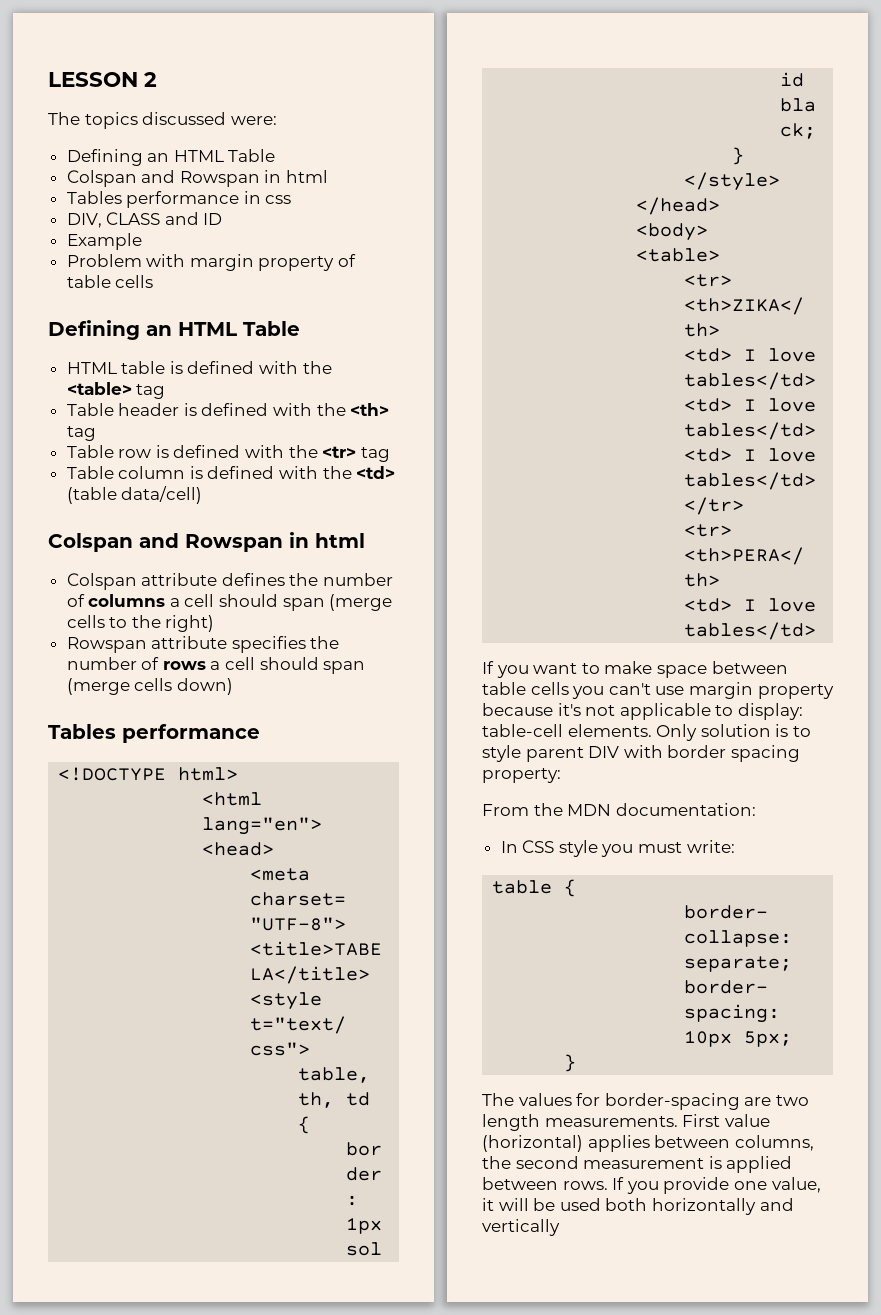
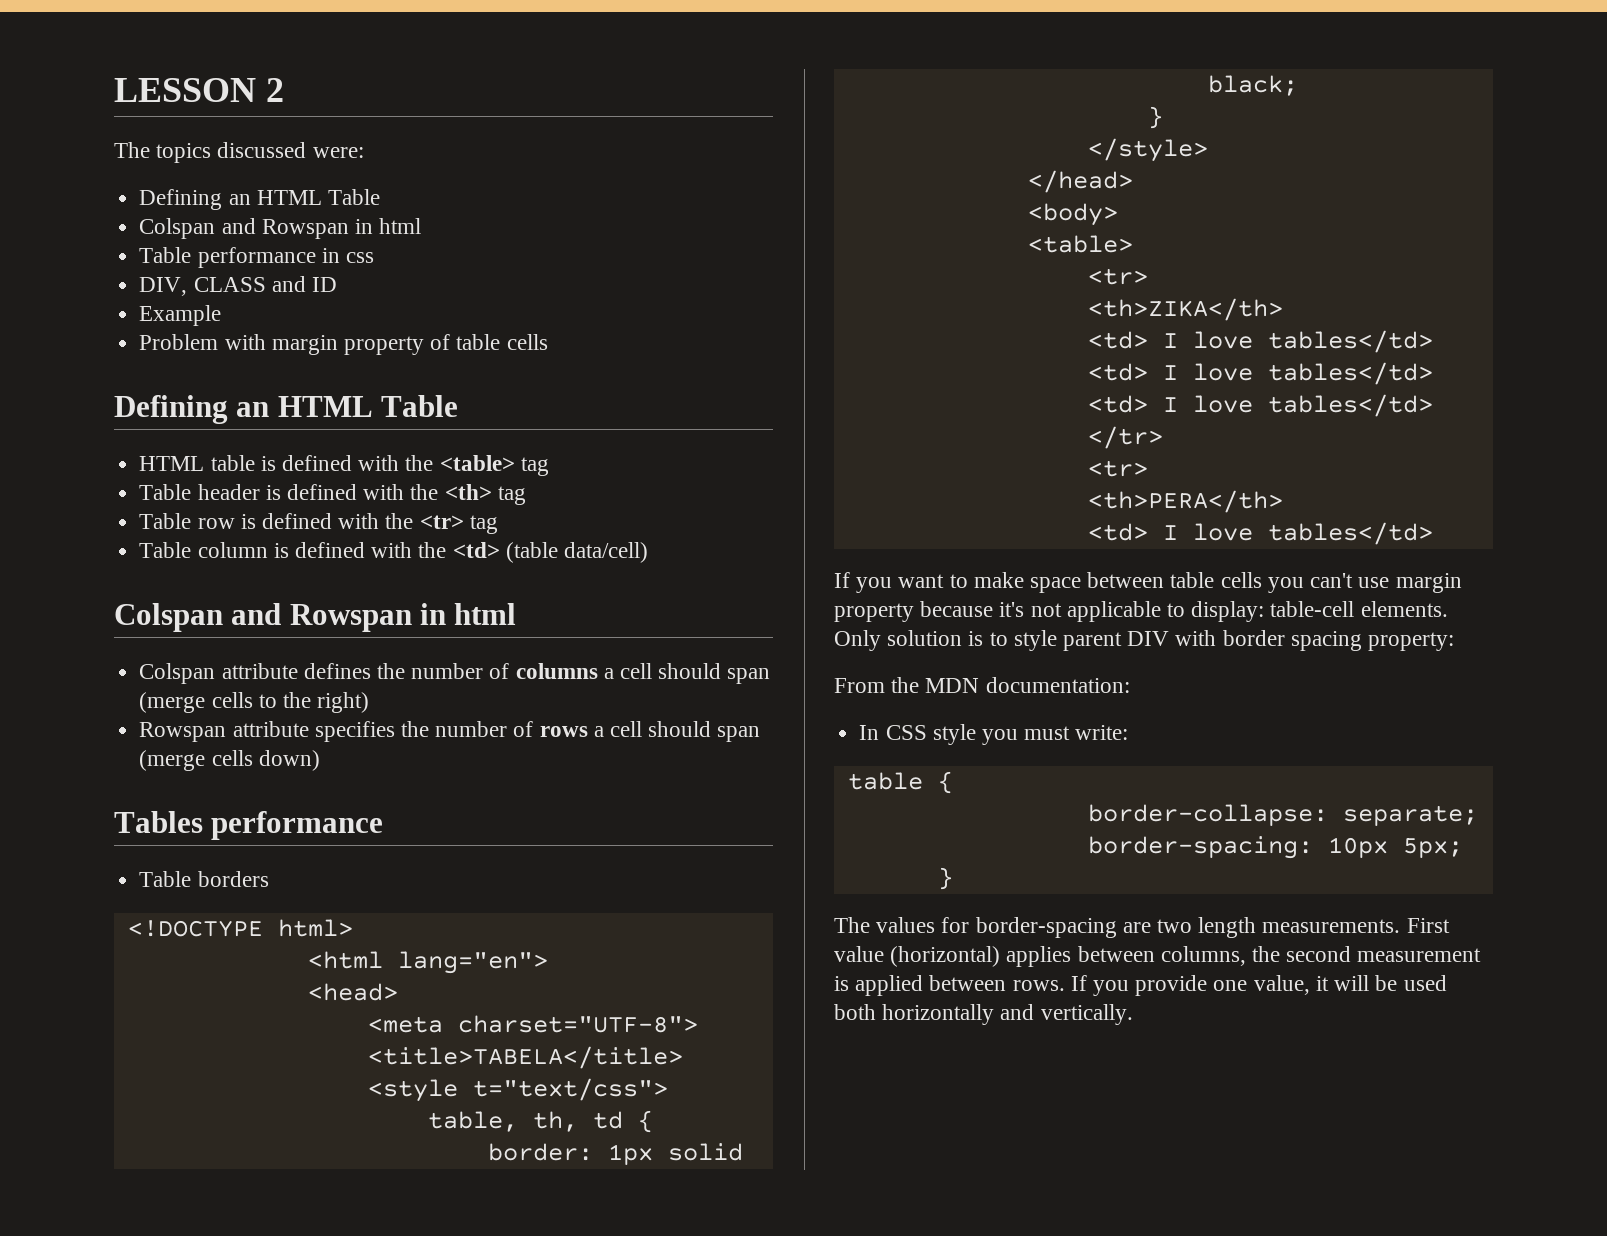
[66,191,122,204] Tables -> [139,247,192,263] Table
(260, 733) none -> [139,871,269,887] // Table borders
[482,1219,560,1236] vertically -> [1040,1004,1133,1025] vertically.

